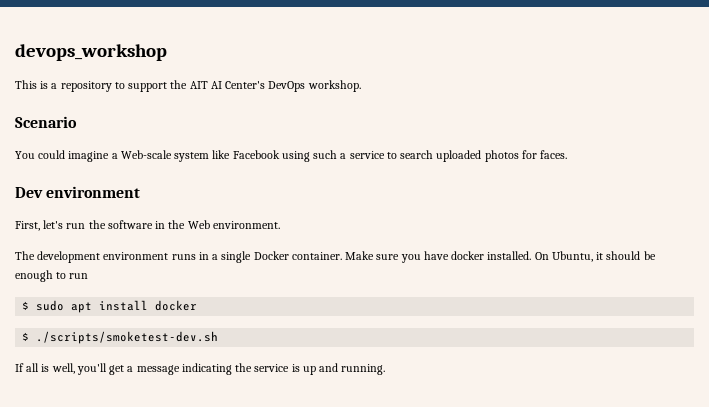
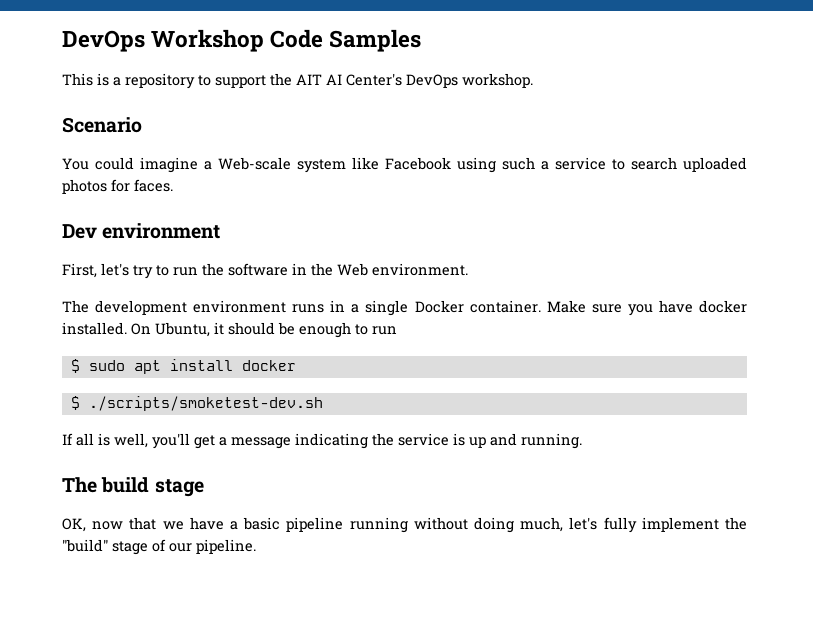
[15,44,167,61] devops_workshop -> [62,29,422,52] DevOps Workshop Code Samples
(64, 224) none -> [133,265,169,279] try to
(386, 369) none -> [62,477,204,497] [62,517,747,533] [62,539,256,555] // The build stage // OK, now that we have a basic pipeline running without doing much, let's fully implement the "build" stage of our pipeline.

